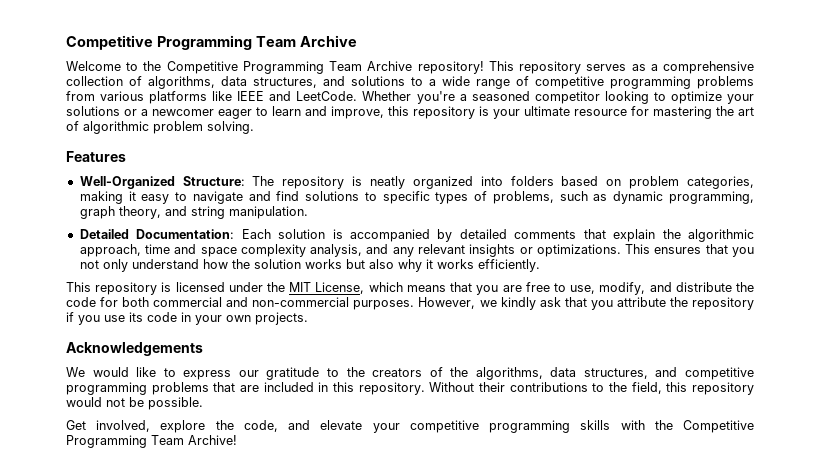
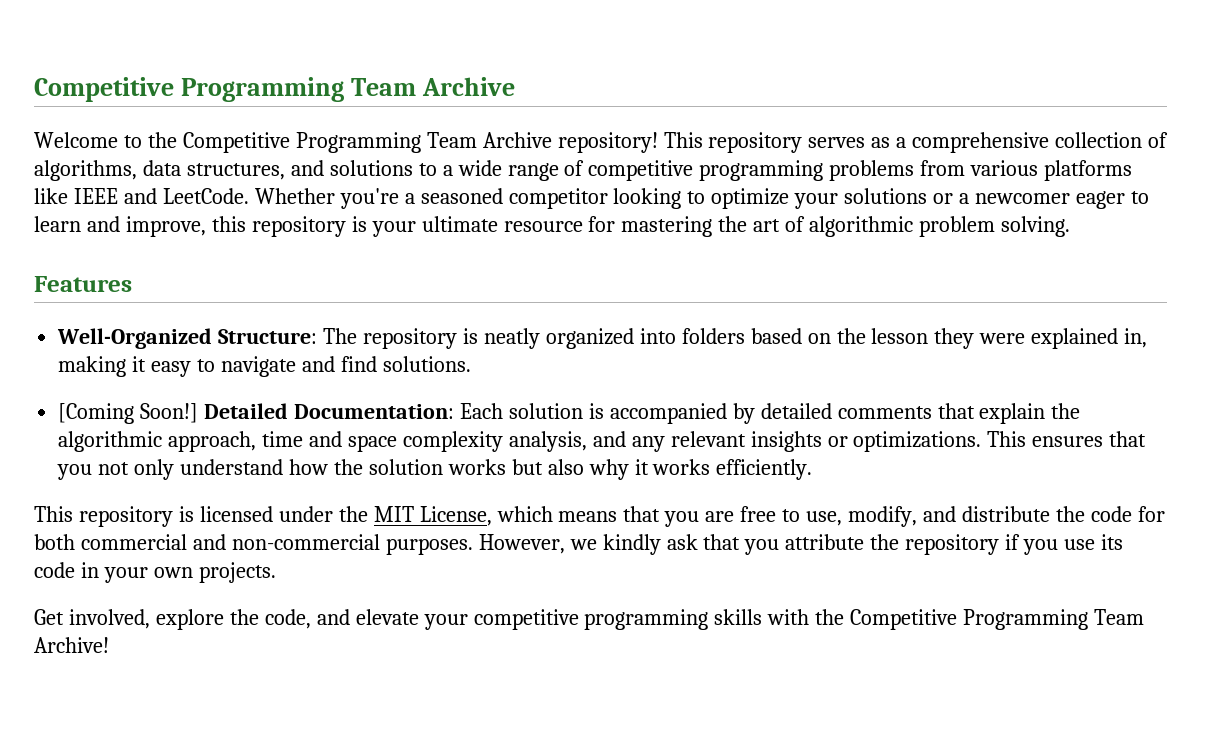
[629,176,754,189] problem categories, -> [836,328,1148,349] the lesson they were explained in,
[305,191,754,204] [79,206,308,219] solutions to specific types of problems, such as dynamic programming, graph theory, and string manipulation. // -> [382,356,471,372] [58,403,199,424] solutions. // [Coming Soon!]
[66,342,203,356] [66,367,754,380] [66,382,754,395] [66,397,203,410] // Acknowledgements // We would like to express our gratitude to the creators of the algorithms, data structures, and competitive programming problems that are included in this repository. Without their contributions to the field, this repository would not be possible. -> (276, 572) none

